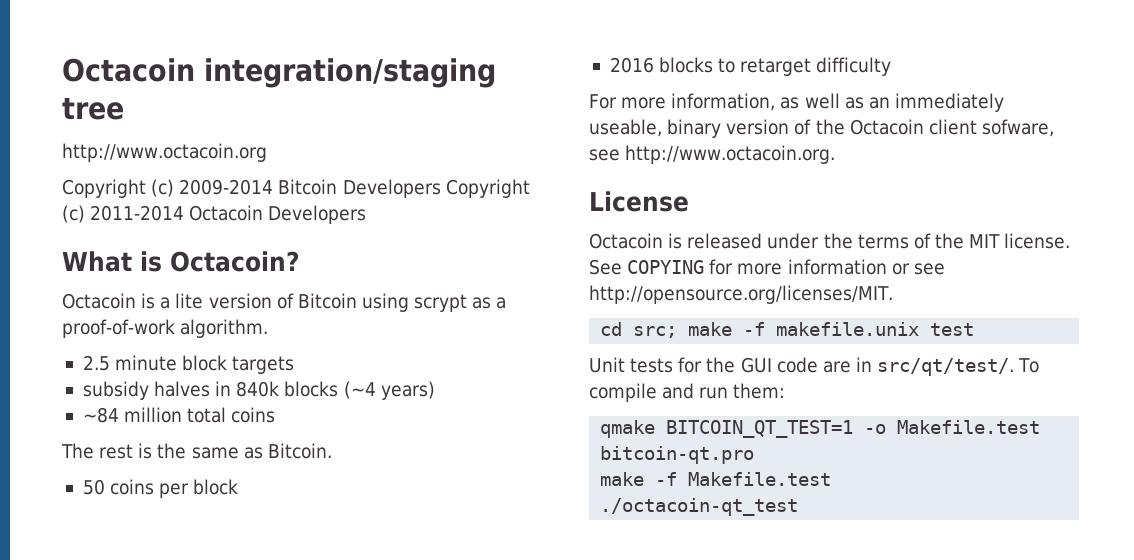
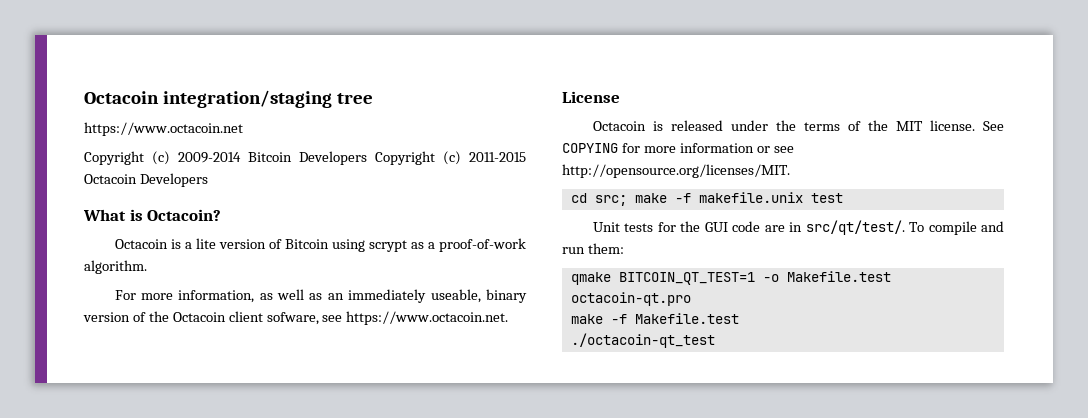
[62,143,267,162] http://www.octacoin.org -> [84,122,243,136] https://www.octacoin.net
[90,205,185,221] 2011-2014 -> [469,152,526,162] 2011-2015
[82,355,295,374] [82,381,435,400] [82,407,276,423] [61,443,332,459] [82,479,239,498] [609,57,892,76] // 2.5 minute block targets // subsidy halves in 840k blocks (~4 years) // ~84 million total coins // The rest is the same as Bitcoin. // 50 coins per block // 2016 blocks to retarget difficulty -> (147, 267) none
[625,145,836,164] http://www.octacoin.org. -> [346,311,509,325] https://www.octacoin.net.
[600,446,755,464] bitcoin-qt.pro -> [570,292,691,306] octacoin-qt.pro

